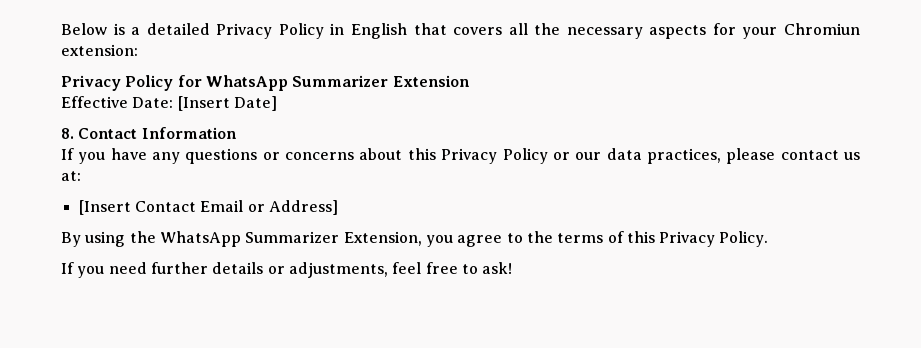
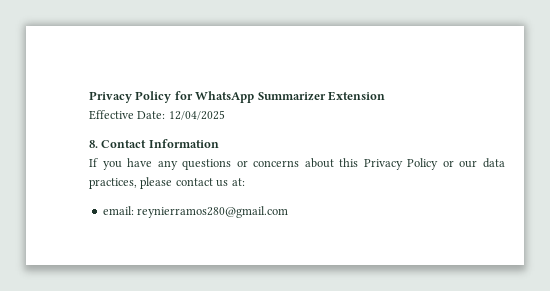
[61,23,860,39] [61,44,138,56] Below is a detailed Privacy Policy in English that covers all the necessary aspects for your Chromiun extension: // -> (89, 97) none
[177,96,277,111] [Insert Date] -> [168,110,225,120] 12/04/2025
[78,200,338,215] [61,231,769,247] [61,262,513,278] [Insert Contact Email or Address] // By using the WhatsApp Summarizer Extension, you agree to the terms of this Privacy Policy. // If you need further details or adjustments, feel free to ask! -> [102,206,289,218] email: reynierramos280@gmail.com

